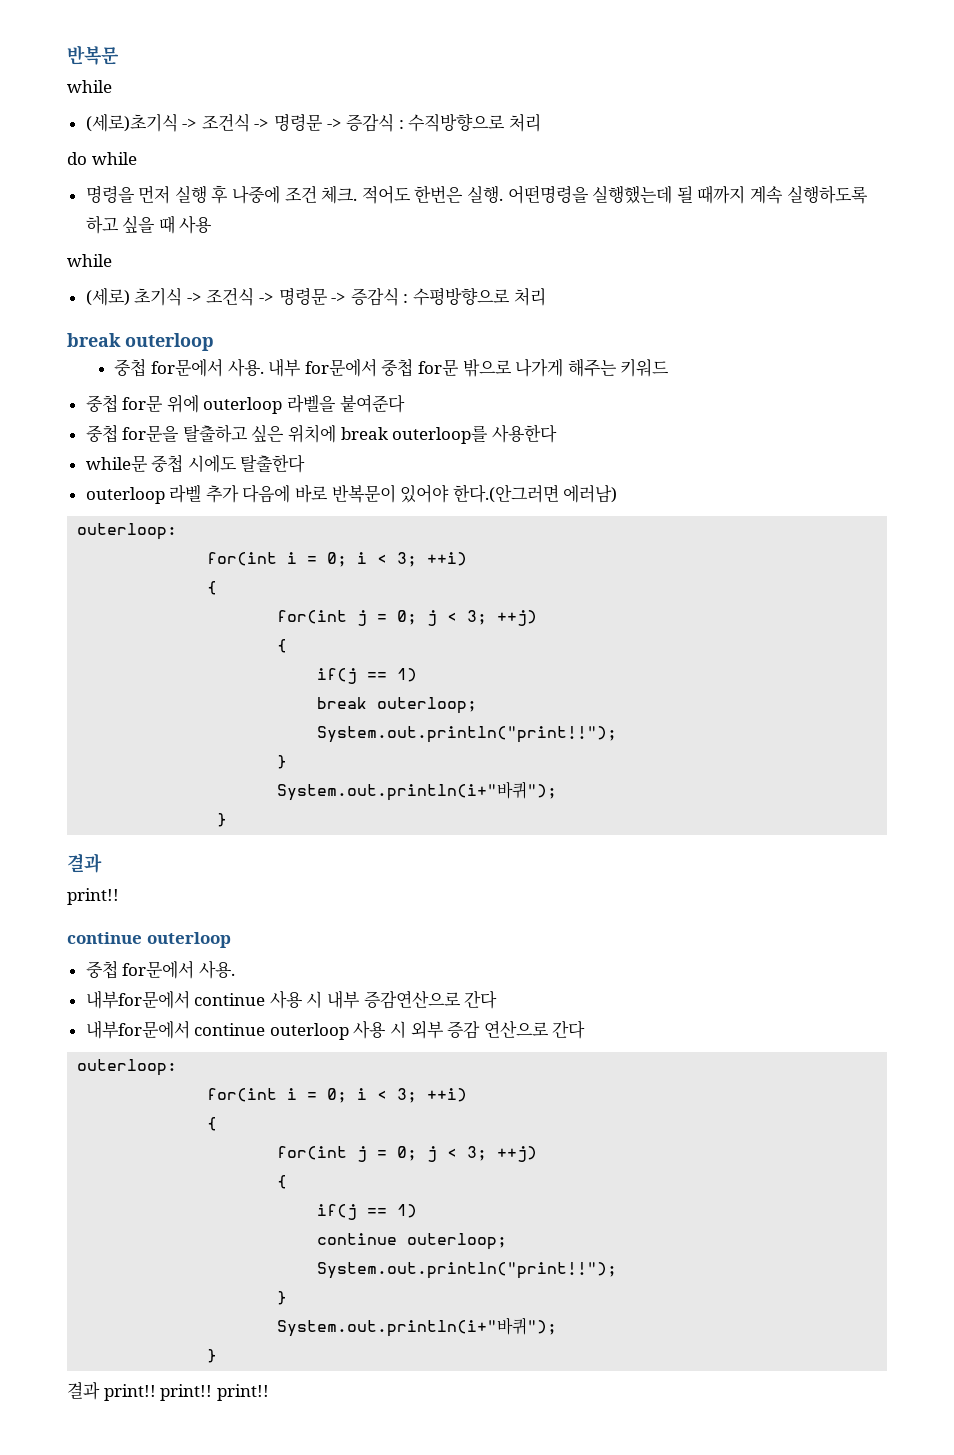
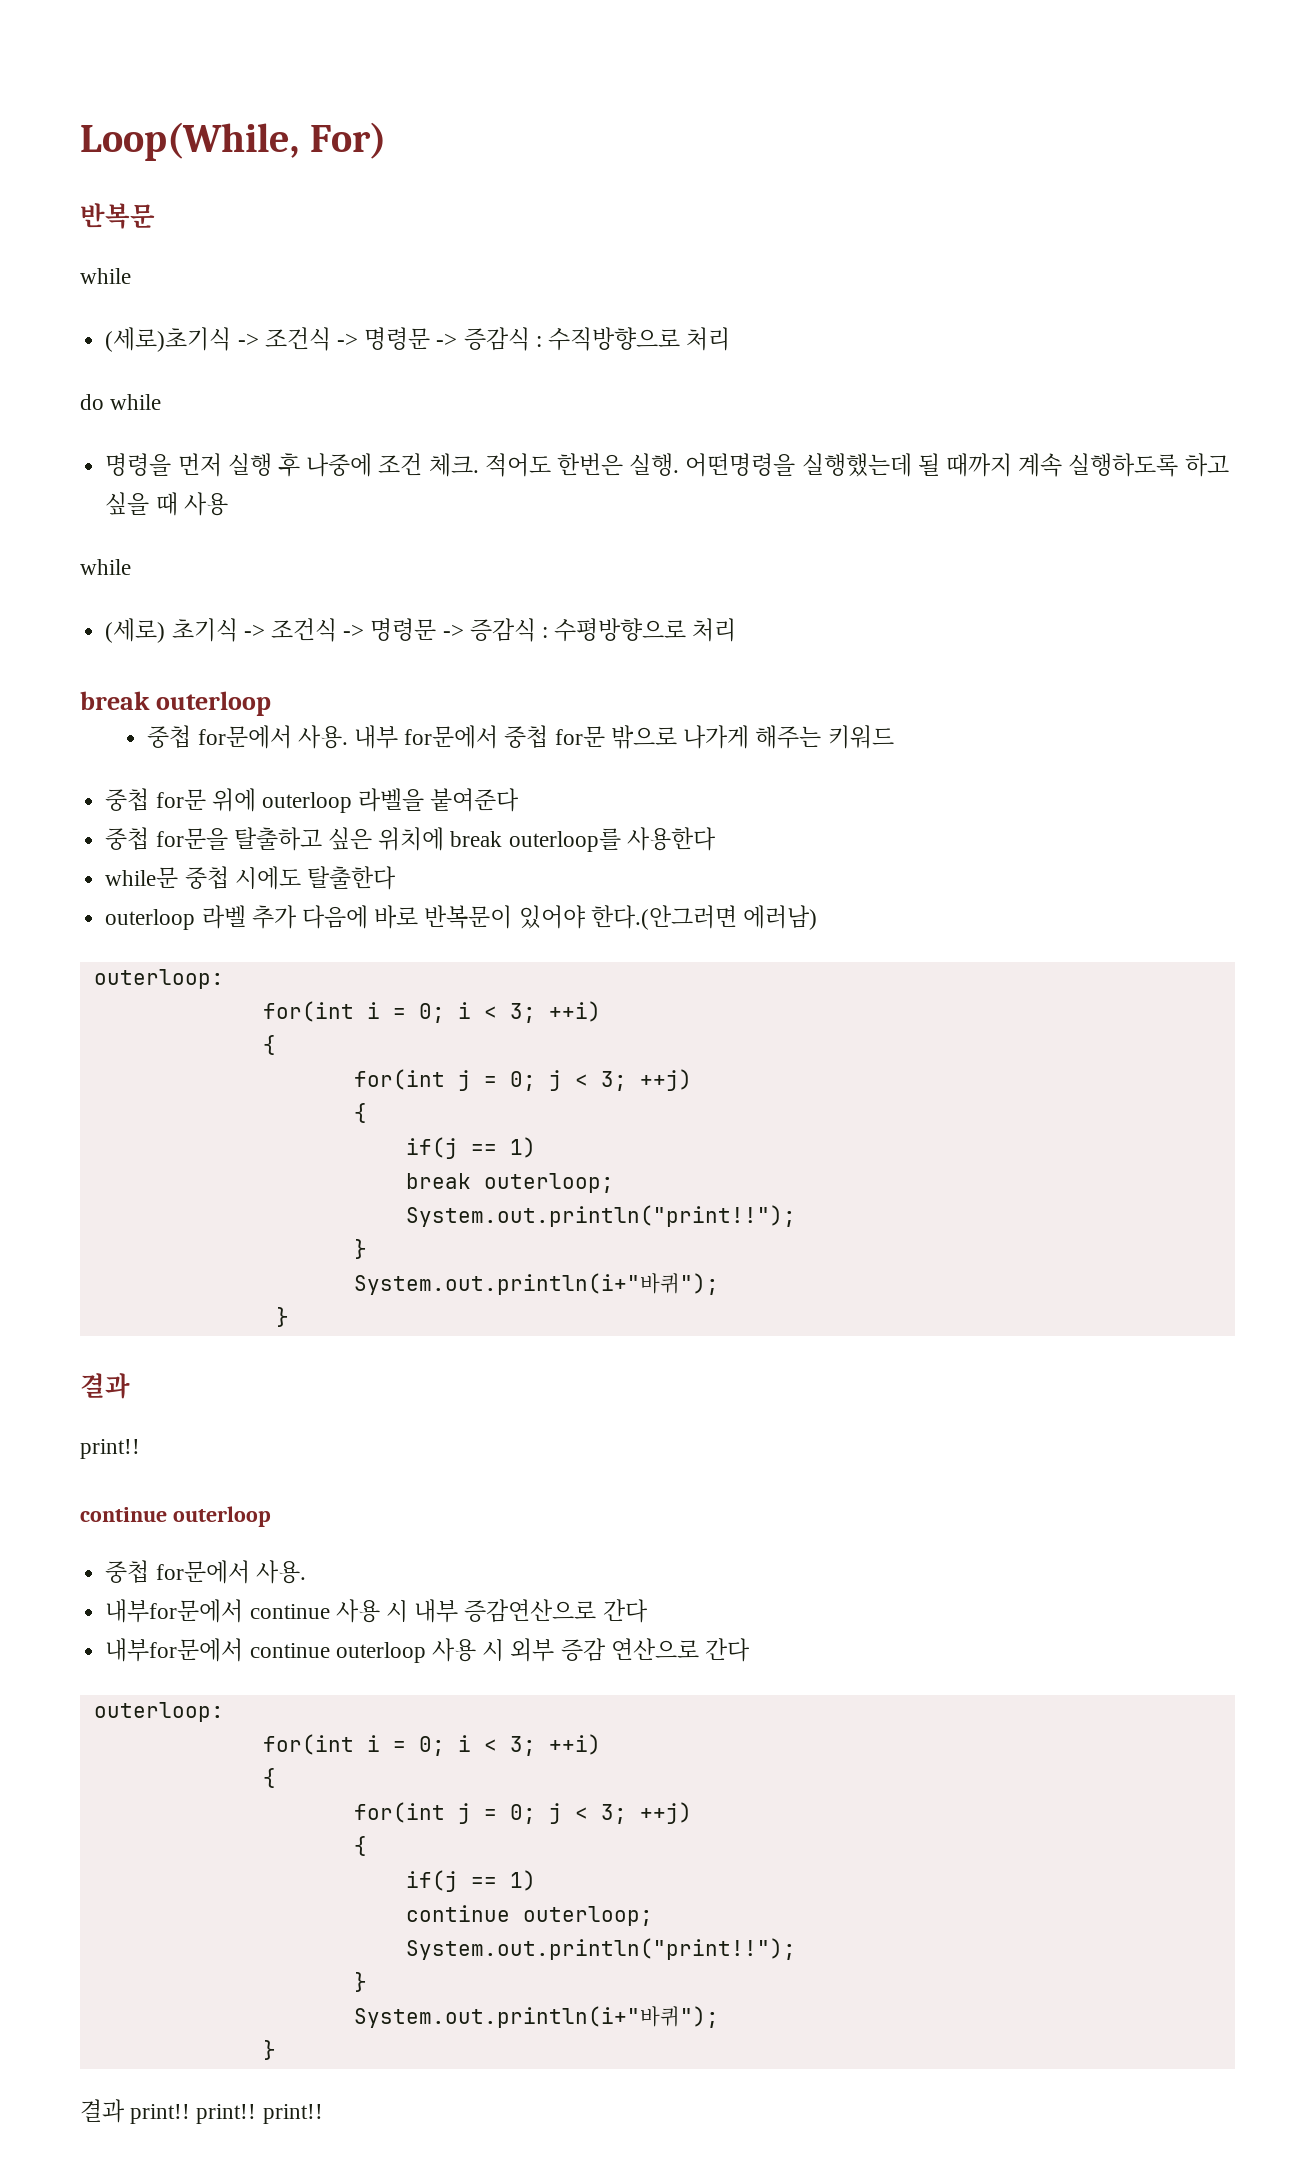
(67, 55) none -> [80,122,386,161] Loop(While, For) //

